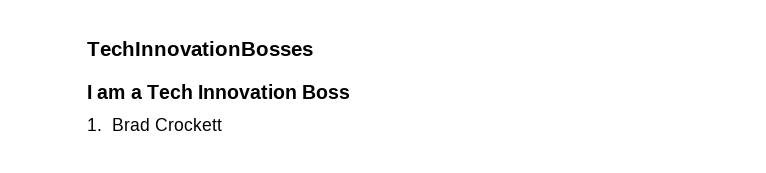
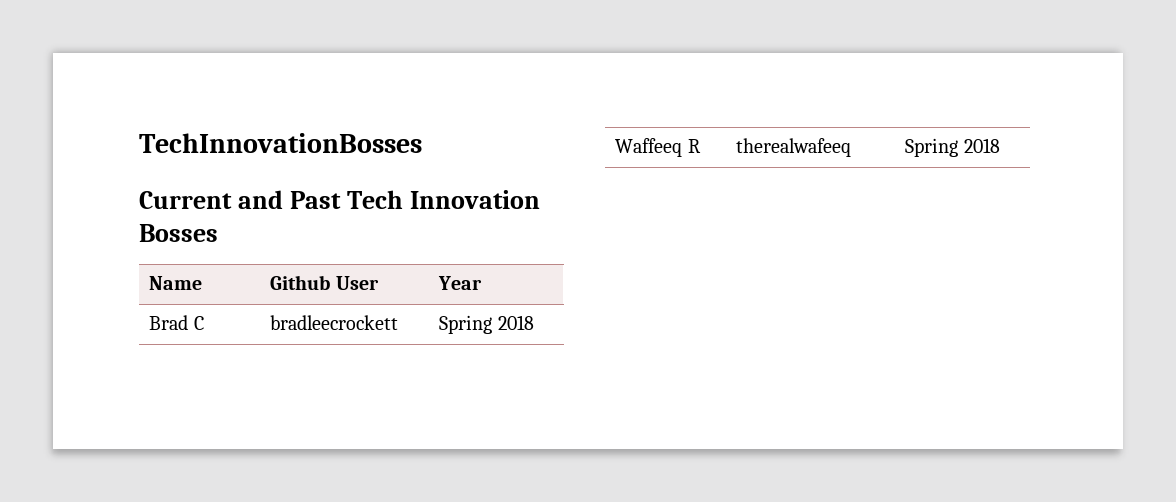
[87,84,351,99] [87,118,223,131] I am a Tech Innovation Boss // 1. Brad Crockett -> [139,190,540,209] [139,224,218,242] [149,276,203,290] [270,275,379,290] [438,276,483,290] [149,315,204,330] [270,315,399,330] [439,315,534,334] [615,138,701,157] [736,138,852,157] [905,138,1000,157] Current and Past Tech Innovation Bosses // Name | Github User | Year // Brad C | bradleecrockett | Spring 2018 // Waffeeq R | therealwafeeq | Spring 2018

